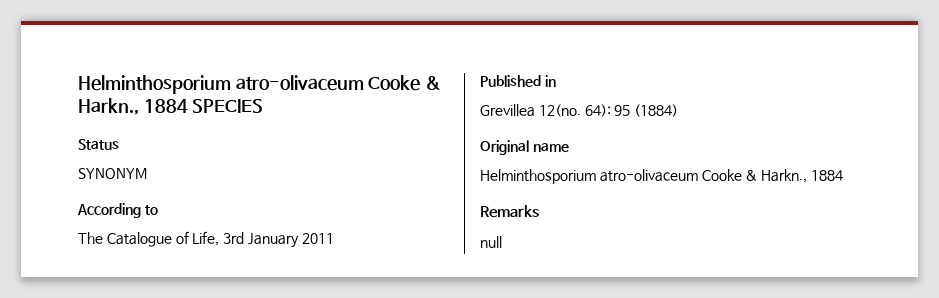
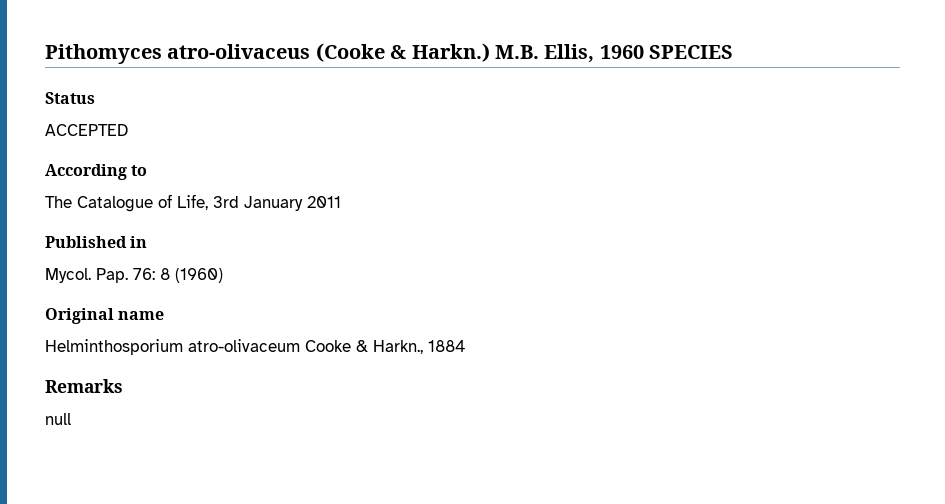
[78,75,442,94] [78,98,188,115] Helminthosporium atro-olivaceum Cooke & Harkn., 1884 -> [45,43,644,64] Pithomyces atro-olivaceus (Cooke & Harkn.) M.B. Ellis, 1960
[78,168,147,179] SYNONYM -> [45,124,128,136] ACCEPTED
[480,104,679,117] Grevillea 12(no. 64): 95 (1884) -> [45,268,223,283] Mycol. Pap. 76: 8 (1960)

